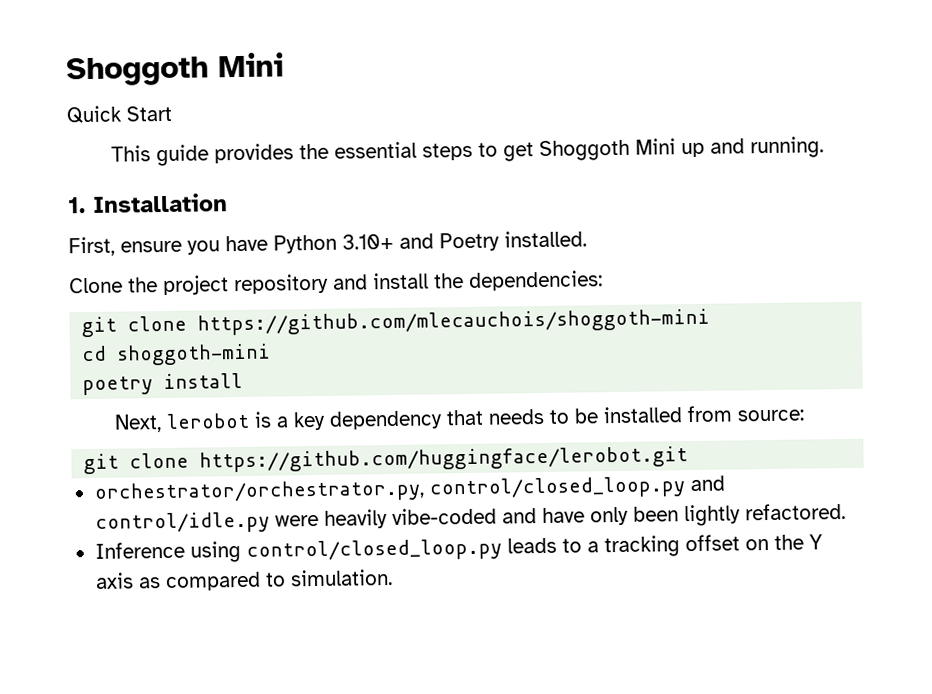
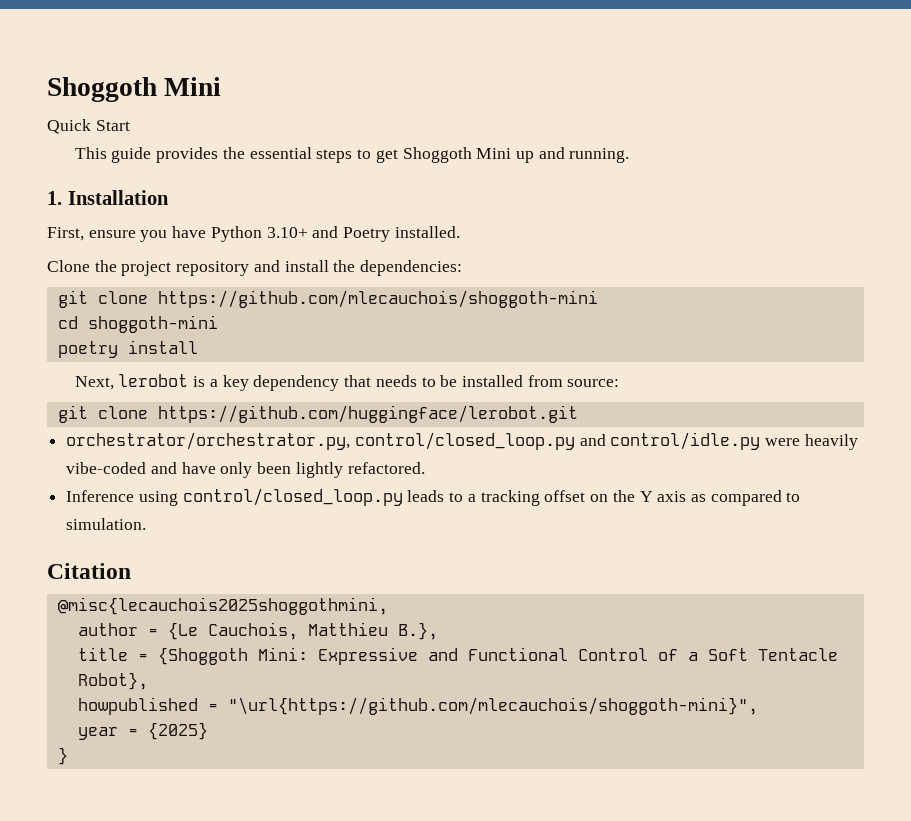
(393, 578) none -> [47,563,131,579] [57,597,388,615] [77,622,438,640] [77,647,838,665] [77,672,148,690] [77,697,758,715] [77,722,208,740] [57,747,68,765] // Citation // @misc{lecauchois2025shoggothmini, // author = {Le Cauchois, Matthieu B.}, // title = {Shoggoth Mini: Expressive and Functional Control of a Soft Tentacle Robot}, // howpublished = "\url{https://github.com/mlecauchois/shoggoth-mini}", // year = {2025} // }

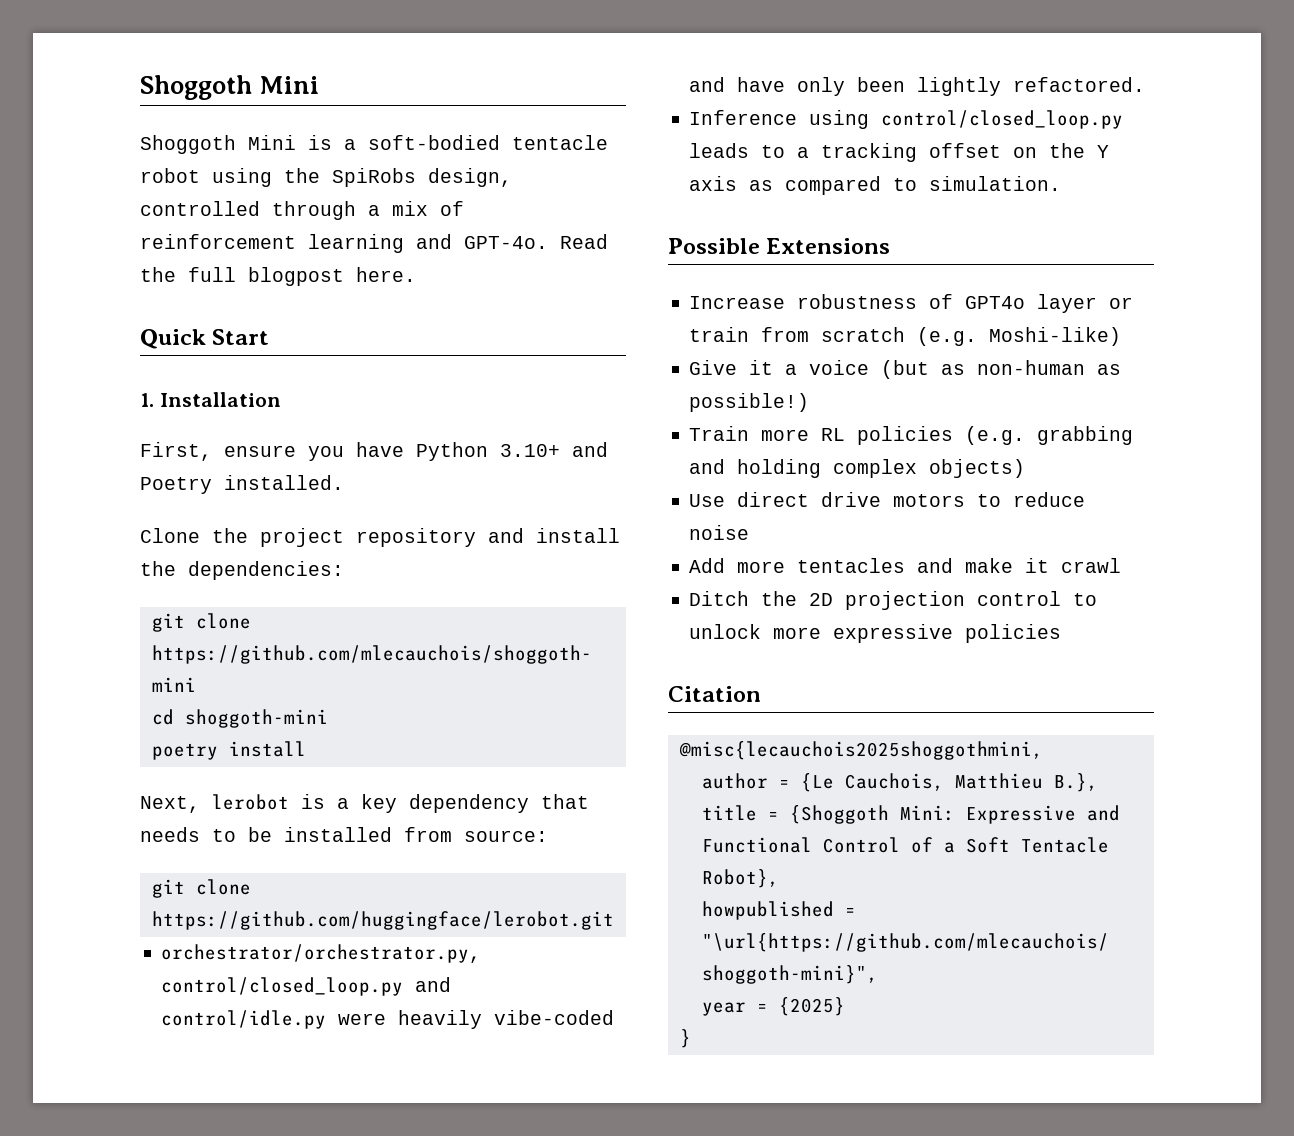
[47,119,130,134] [74,147,630,163] Quick Start // This guide provides the essential steps to get Shoggoth Mini up and running. -> [140,135,608,154] [140,168,512,187] [140,201,464,220] [140,234,608,253] [140,267,416,286] [140,329,270,349] Shoggoth Mini is a soft-bodied tentacle robot using the SpiRobs design, controlled through a mix of reinforcement learning and GPT-4o. Read the full blogpost here. // Quick Start
(147, 524) none -> [668,238,891,254] [689,294,1134,313] [689,327,1122,346] [689,360,1122,379] [689,393,810,412] [689,426,1134,445] [689,459,1026,478] [689,492,1086,507] [689,525,750,540] [689,558,1122,573] [689,591,1098,610] [689,624,1062,643] // Possible Extensions // Increase robustness of GPT4o layer or train from scratch (e.g. Moshi-like) // Give it a voice (but as non-human as possible!) // Train more RL policies (e.g. grabbing and holding complex objects) // Use direct drive motors to reduce noise // Add more tentacles and make it crawl // Ditch the 2D projection control to unlock more expressive policies

